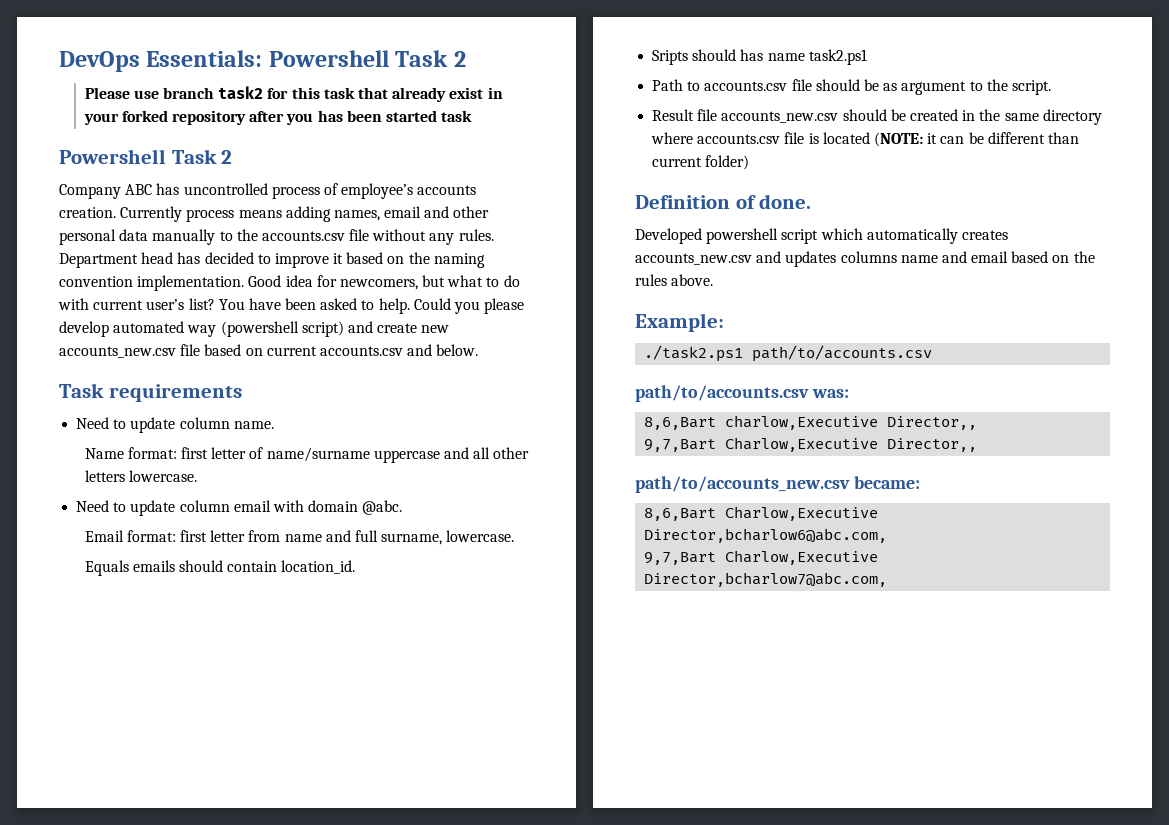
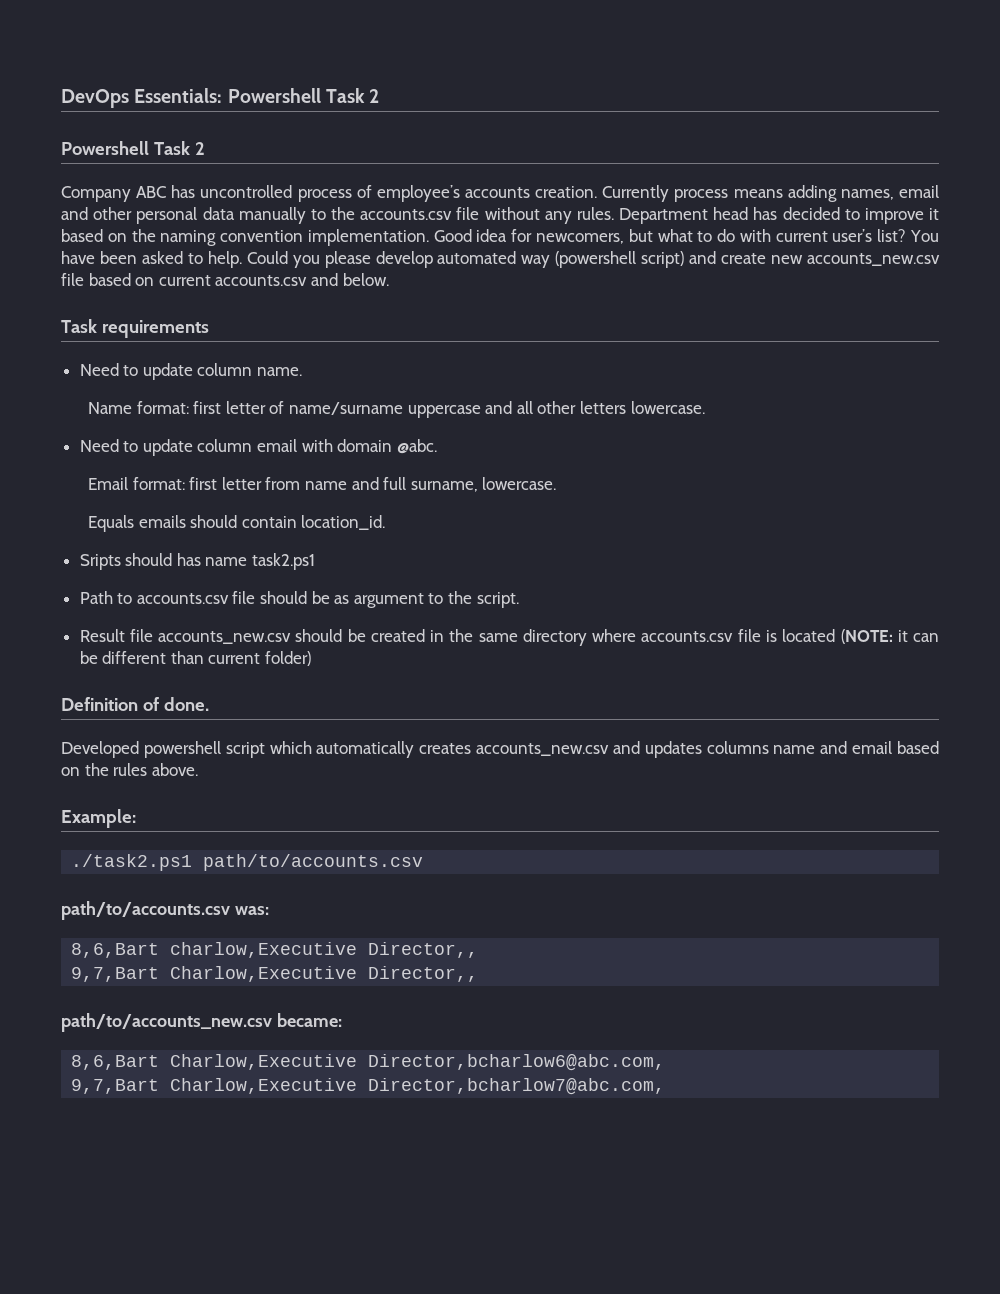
[84,86,503,102] [83,110,473,125] // Please use branch task2 for this task that already exist in your forked repository after you has been started task -> (380, 96) none

